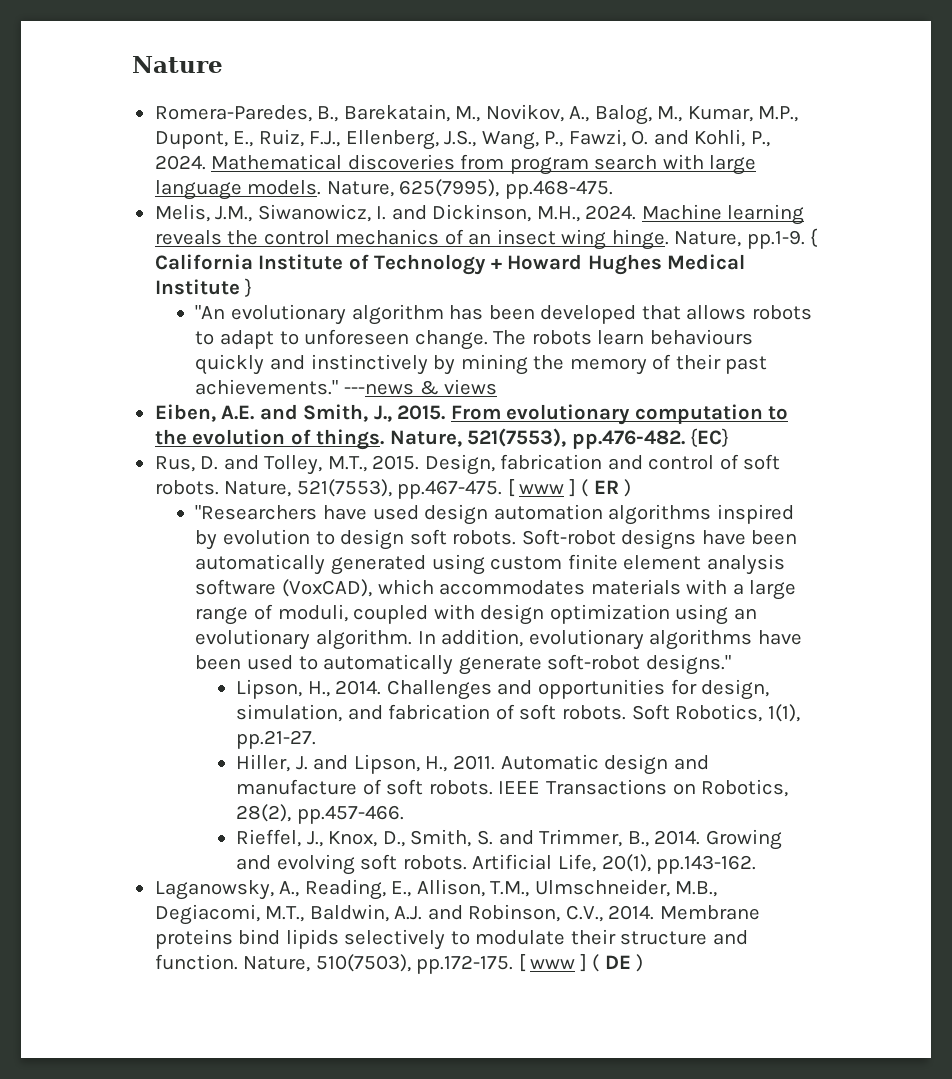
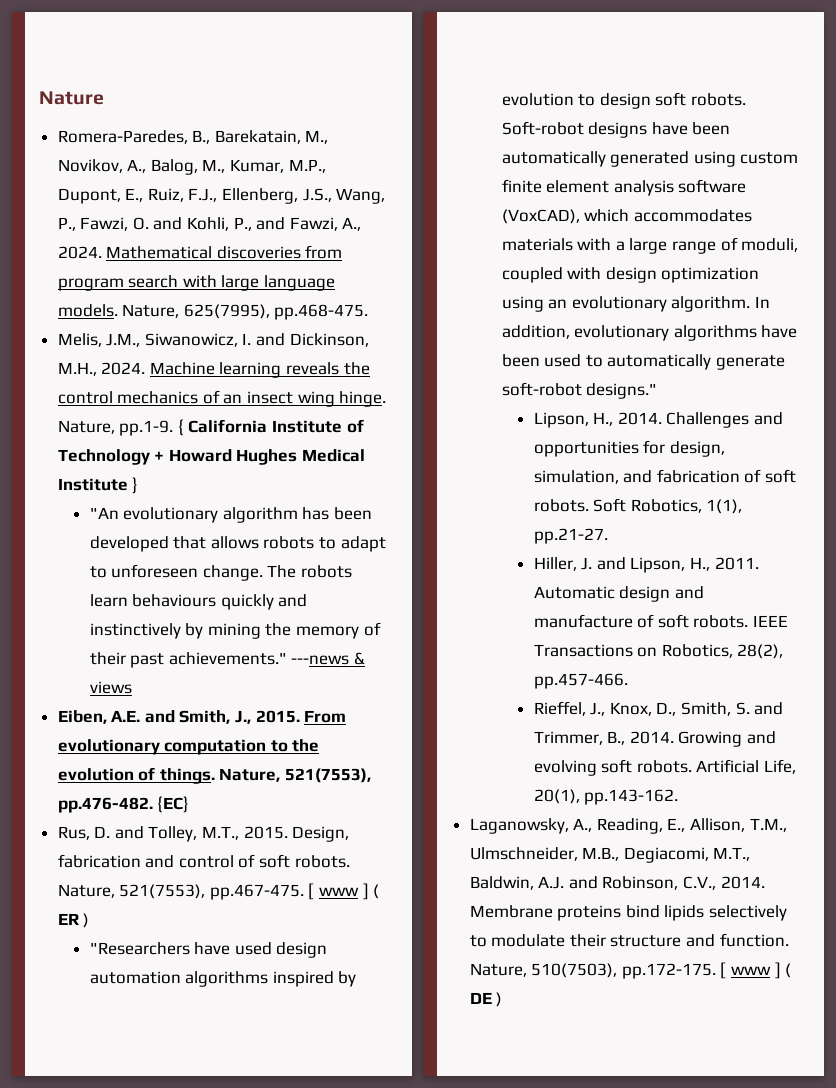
(770, 139) none -> [256,217,362,231] and Fawzi, A.,

